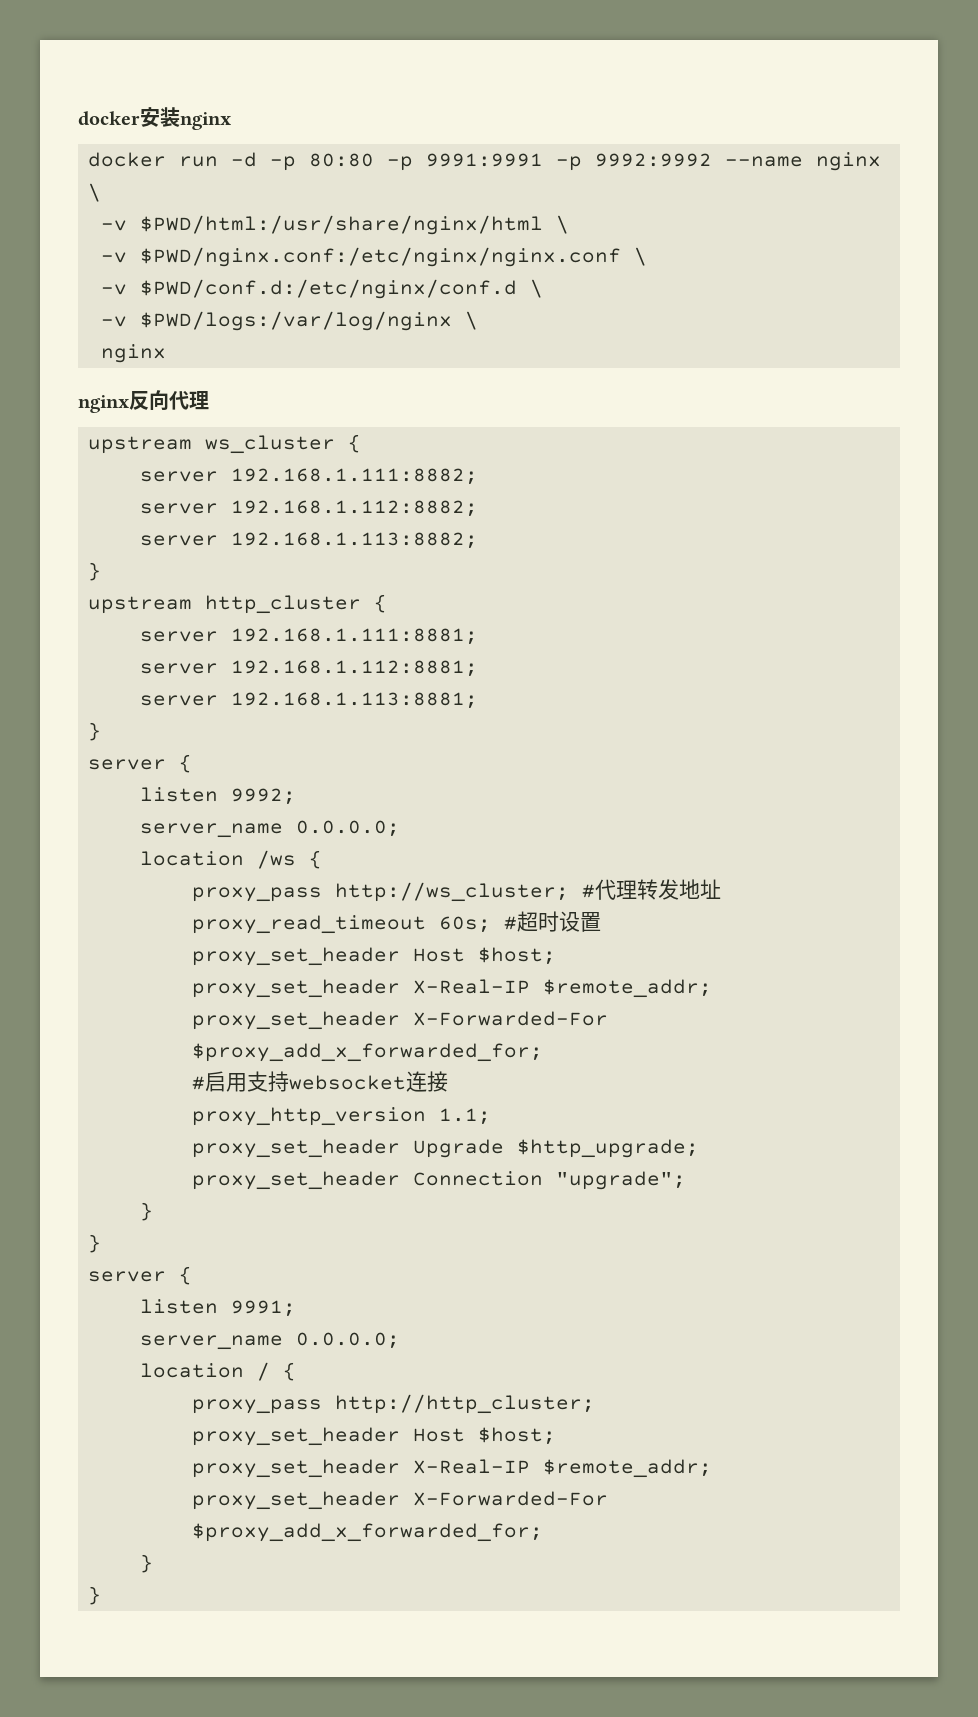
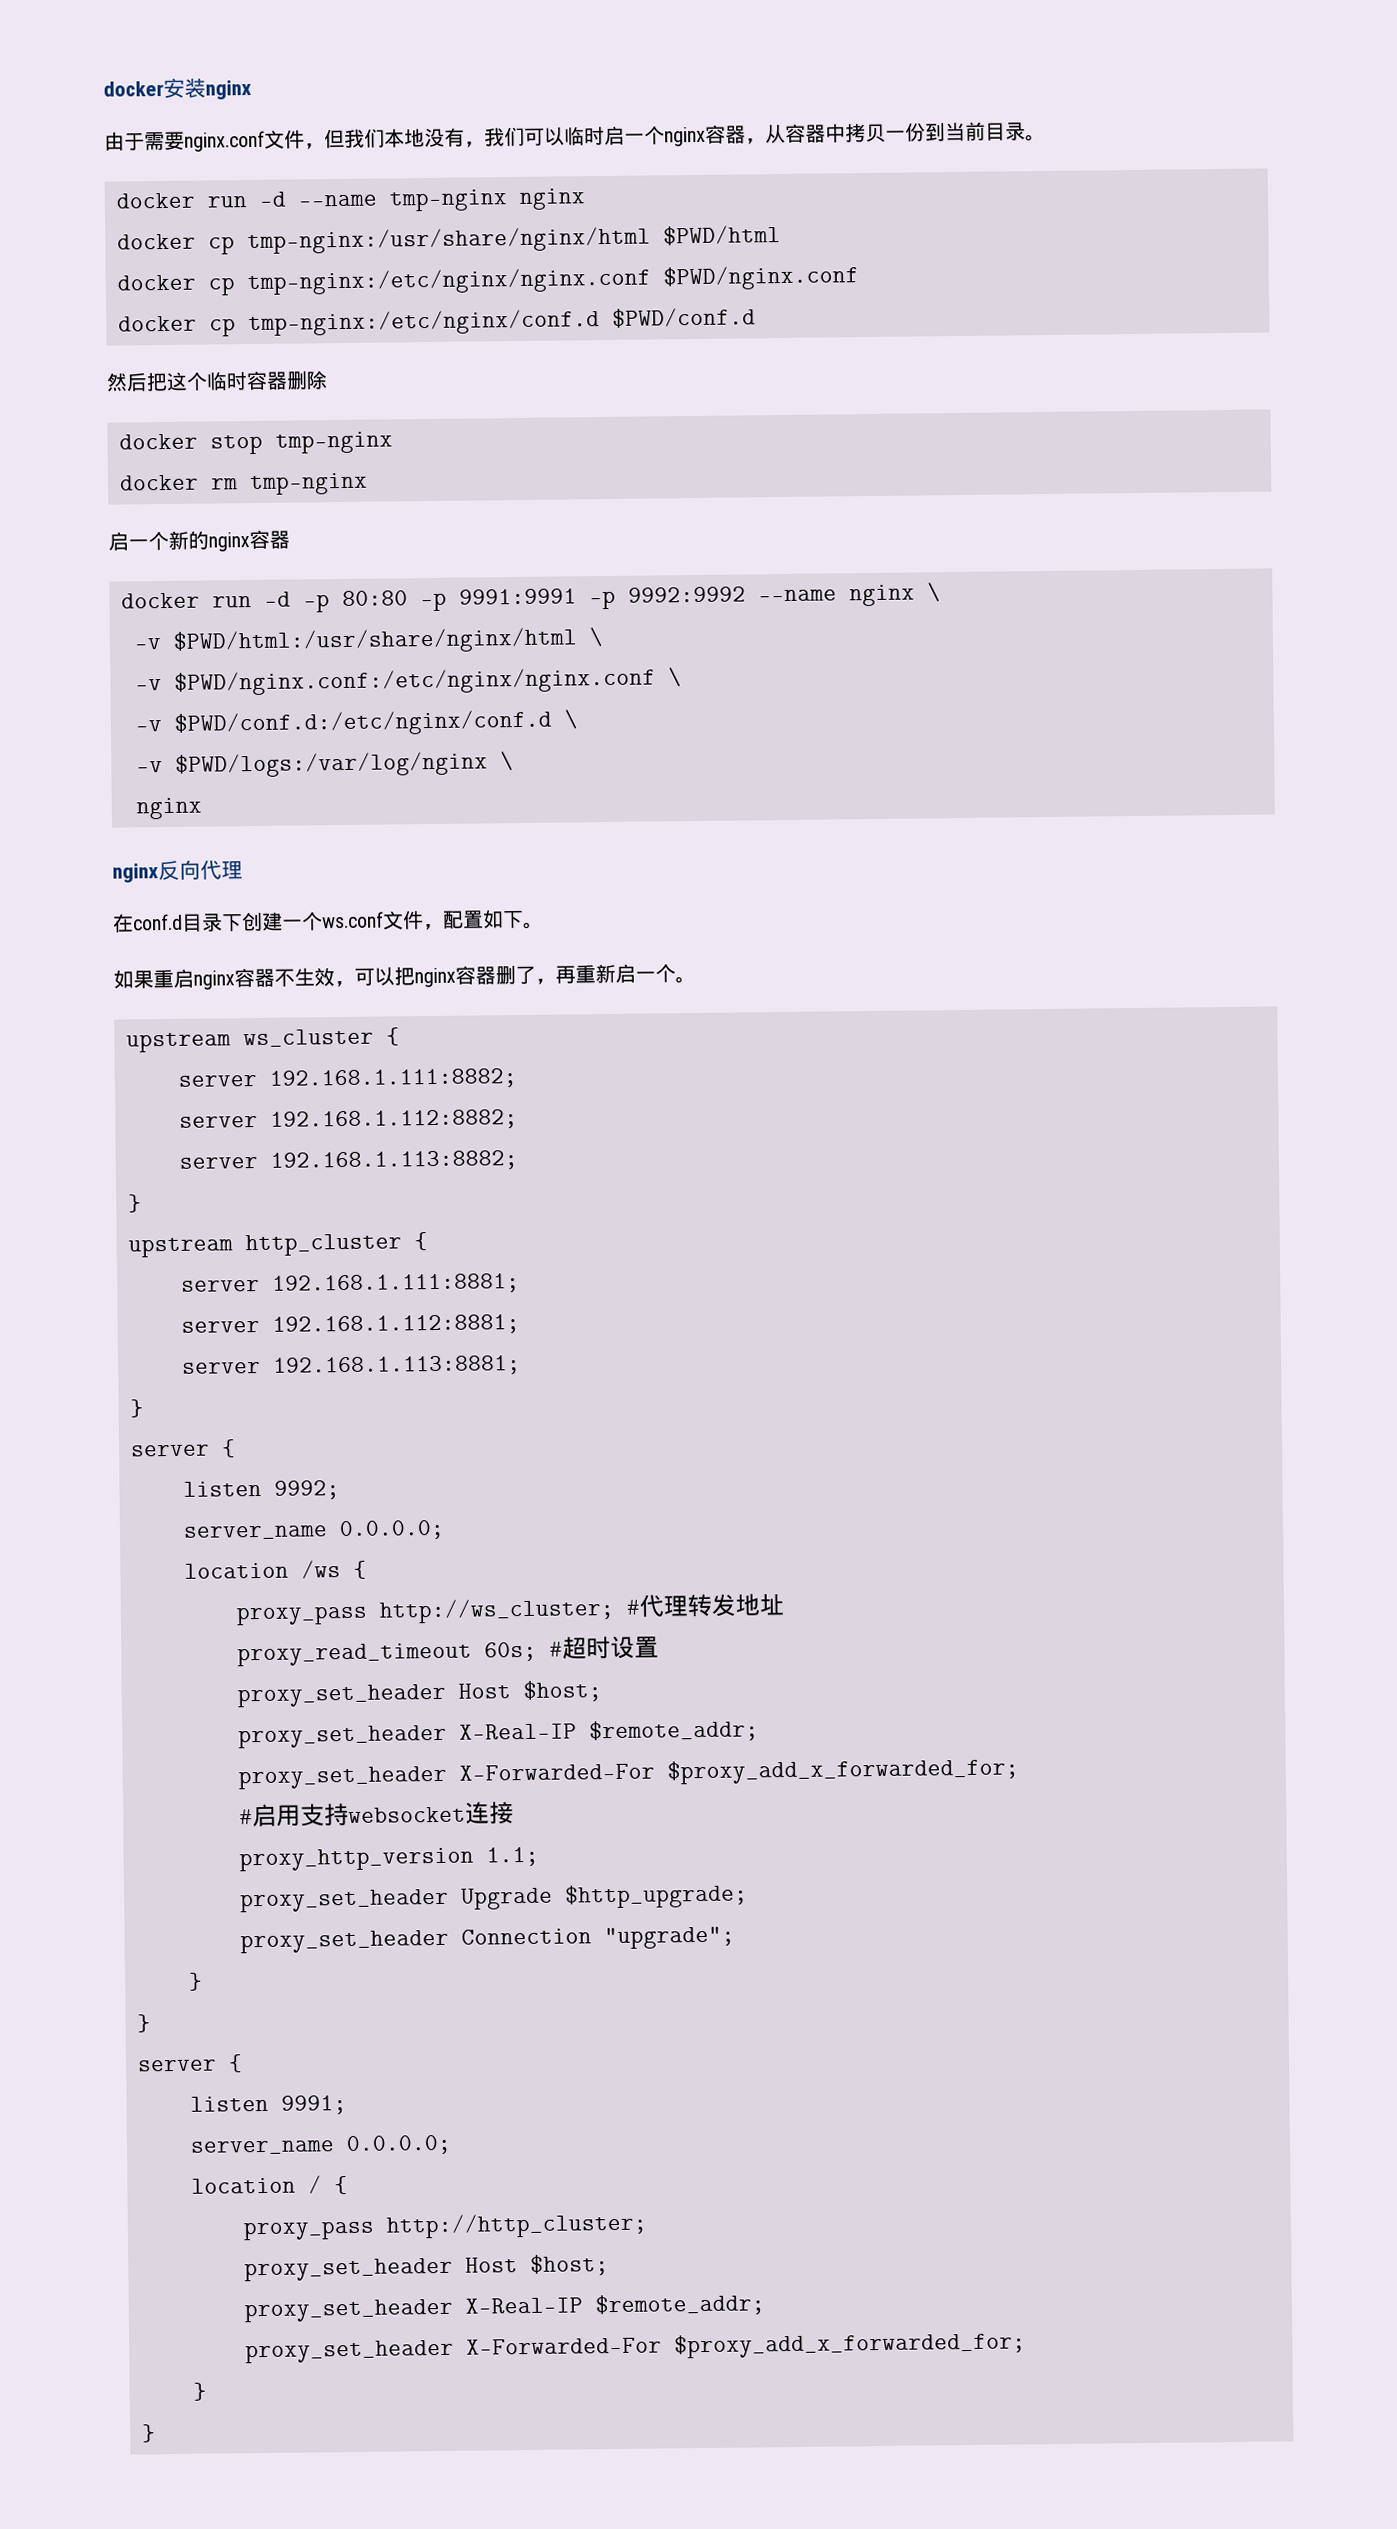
(232, 121) none -> [104,121,1046,152] [116,188,586,212] [117,225,781,255] [117,265,859,296] [118,307,756,337] [106,370,328,392] [119,431,393,455] [120,472,368,496] [108,529,290,552] // 由于需要nginx.conf文件，但我们本地没有，我们可以临时启一个nginx容器，从容器中拷贝一份到当前目录。 // docker run -d --name tmp-nginx nginx // docker cp tmp-nginx:/usr/share/nginx/html $PWD/html // docker cp tmp-nginx:/etc/nginx/nginx.conf $PWD/nginx.conf // docker cp tmp-nginx:/etc/nginx/conf.d $PWD/conf.d // 然后把这个临时容器删除 // docker stop tmp-nginx // docker rm tmp-nginx // 启一个新的nginx容器
(209, 400) none -> [112,909,544,933] [113,963,696,990] // 在conf.d目录下创建一个ws.conf文件，配置如下。 // 如果重启nginx容器不生效，可以把nginx容器删了，再重新启一个。

